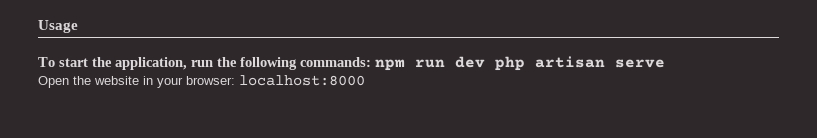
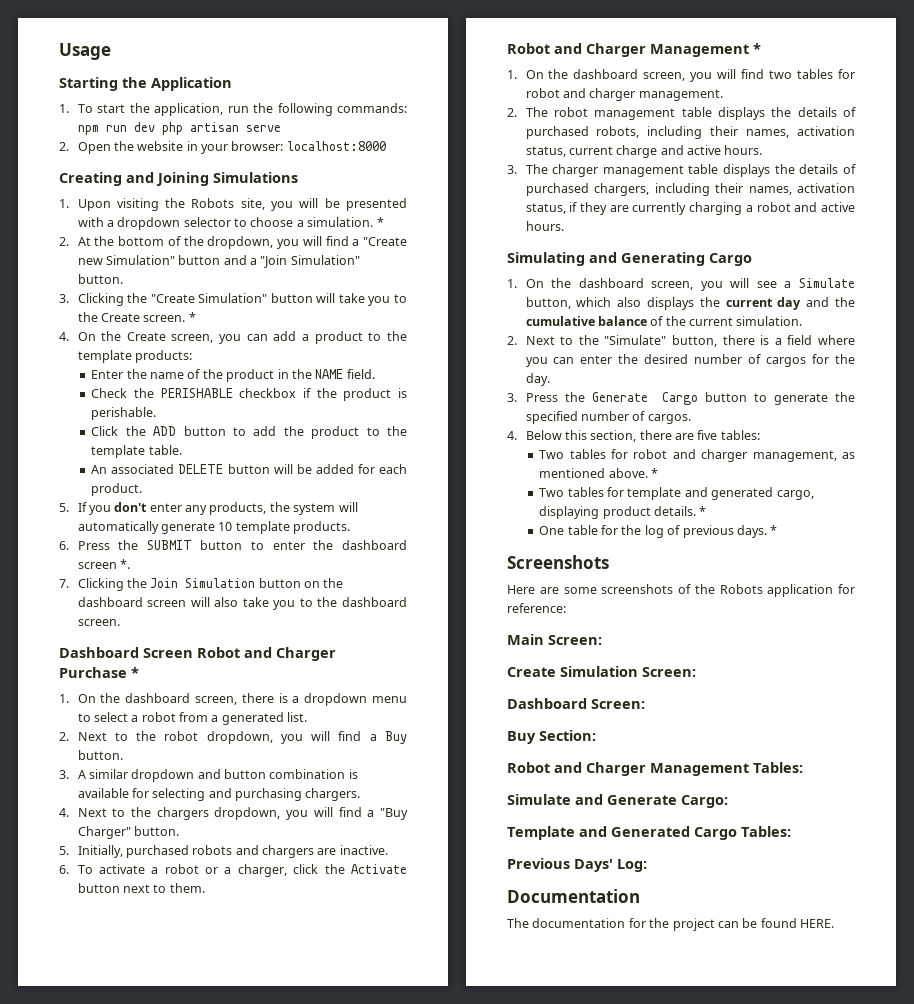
(78, 26) none -> [59,77,232,91] [59,104,69,113] Starting the Application // 1.
(665, 63) none -> [59,142,69,151] 2.
(365, 80) none -> [59,172,298,186] [59,198,407,211] [77,217,384,230] [59,236,407,249] [77,255,360,268] [77,274,123,284] [59,293,407,306] [77,312,196,322] [59,331,407,344] [77,350,192,363] [91,369,375,382] [91,388,407,401] [91,407,157,420] [91,426,407,439] [91,445,182,458] [91,464,407,474] [91,483,143,496] [59,502,358,515] [77,521,351,534] [59,540,407,550] [77,559,130,569] [59,578,344,591] [77,597,407,610] [77,619,120,626] [59,647,336,661] [59,667,139,678] [59,693,407,706] [77,712,308,725] [59,731,408,744] [77,750,123,760] [59,769,358,782] [77,788,361,801] [59,807,408,820] [77,826,179,839] [59,845,388,858] [59,864,407,877] [77,883,205,893] [507,43,761,57] [507,69,855,82] [525,88,723,101] [507,107,856,120] [525,126,855,139] [525,145,763,158] [507,164,856,177] [525,183,855,196] [525,202,855,215] [525,221,564,231] [507,252,752,266] [507,278,855,291] [525,297,855,310] [525,316,803,326] [507,335,855,347] [525,354,855,367] [525,373,550,386] [507,392,855,405] [525,411,691,424] [507,430,760,442] [539,449,855,462] [539,468,659,478] [539,487,814,500] [539,506,707,519] [539,525,778,538] [507,555,609,569] [507,584,855,597] [507,603,566,613] [507,634,602,645] [507,666,696,677] [507,698,645,709] [507,730,596,744] [507,762,803,776] [507,794,728,808] [507,826,791,840] [507,858,647,872] [507,889,640,903] [507,918,834,931] // Creating and Joining Simulations // 1. Upon visiting the Robots site, you will be presented with a dropdown selector to choose a simulation. * // 2. At the bottom of the dropdown, you will find a "Create new Simulation" button and a "Join Simulation" button. // 3. Clicking the "Create Simulation" button will take you to the Create screen. * // 4. On the Create screen, you can add a product to the template products: // Enter the name of the product in the NAME field. // Check the PERISHABLE checkbox if the product is perishable. // Click the ADD button to add the product to the template table. // An associated DELETE button will be added for each product. // 5. If you don't enter any products, the system will automatically generate 10 template products. // 6. Press the SUBMIT button to enter the dashboard screen *. // 7. Clicking the Join Simulation button on the dashboard screen will also take you to the dashboard screen. // Dashboard Screen Robot and Charger Purchase * // 1. On the dashboard screen, there is a dropdown menu to select a robot from a generated list. // 2. Next to the robot dropdown, you will find a Buy button. // 3. A similar dropdown and button combination is available for selecting and purchasing chargers. // 4. Next to the chargers dropdown, you will find a "Buy Charger" button. // 5. Initially, purchased robots and chargers are inactive. // 6. To activate a robot or a charger, click the Activate button next to them. // Robot and Charger Management * // 1. On the dashboard screen, you will find two tables for robot and charger management. // 2. The robot management table displays the details of purchased robots, including their names, activation status, current charge and active hours. // 3. The charger management table displays the details of purchased chargers, including their names, activation status, if they are currently charging a robot and active hours. // Simulating and Generating Cargo // 1. On the dashboard screen, you will see a Simulate button, which also displays the current day and the cumulative balance of the current simulation. // 2. Next to the "Simulate" button, there is a field where you can enter the desired number of cargos for the day. // 3. Press the Generate Cargo button to generate the specified number of cargos. // 4. Below this section, there are five tables: // Two tables for robot and charger management, as mentioned above. * // Two tables for template and generated cargo, displaying product details. * // One table for the log of previous days. * // Screenshots // Here are some screenshots of the Robots application for reference: // Main Screen: // Create Simulation Screen: // Dashboard Screen: // Buy Section: // Robot and Charger Management Tables: // Simulate and Generate Cargo: // Template and Generated Cargo Tables: // Previous Days' Log: // Documentation // The documentation for the project can be found HERE.

